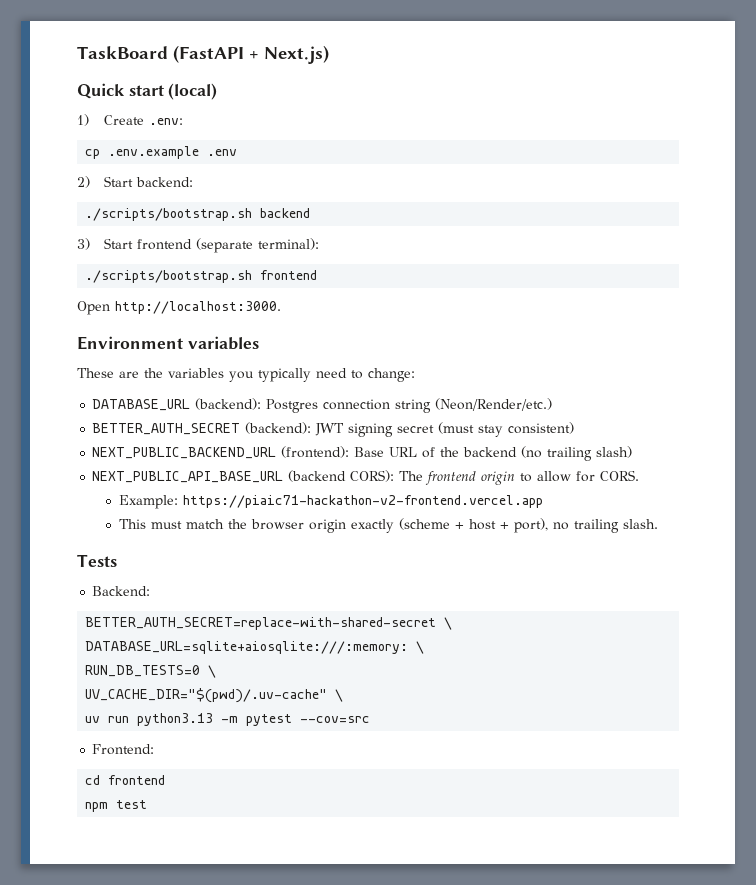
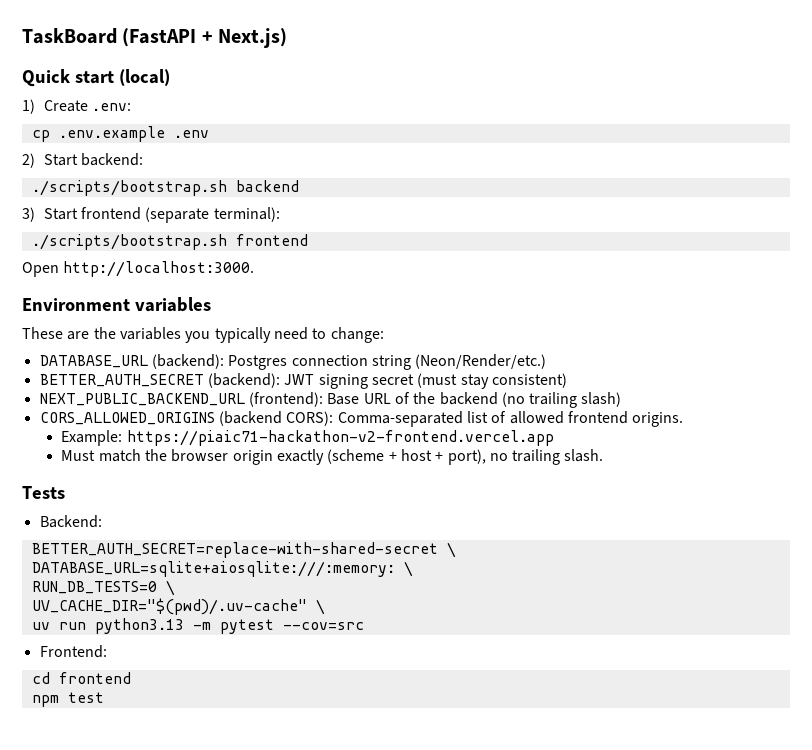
[92,471,284,483] NEXT_PUBLIC_API_BASE_URL -> [39,412,215,425] CORS_ALLOWED_ORIGINS
[399,470,640,485] The frontend origin to allow for CORS. -> [337,411,684,427] Comma-separated list of allowed frontend origins.
[118,519,182,529] This must -> [61,450,96,461] Must

